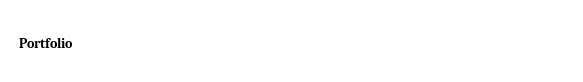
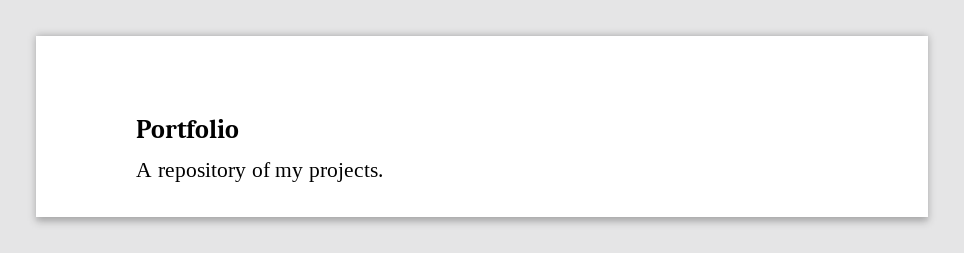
(73, 42) none -> [136,162,384,182] // A repository of my projects.

